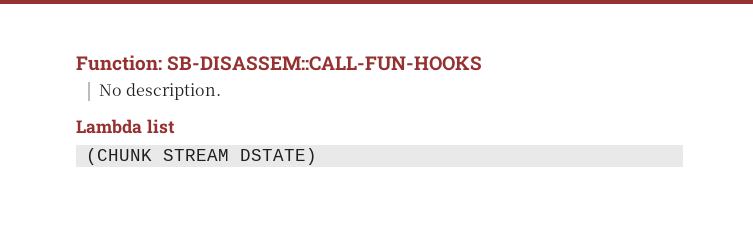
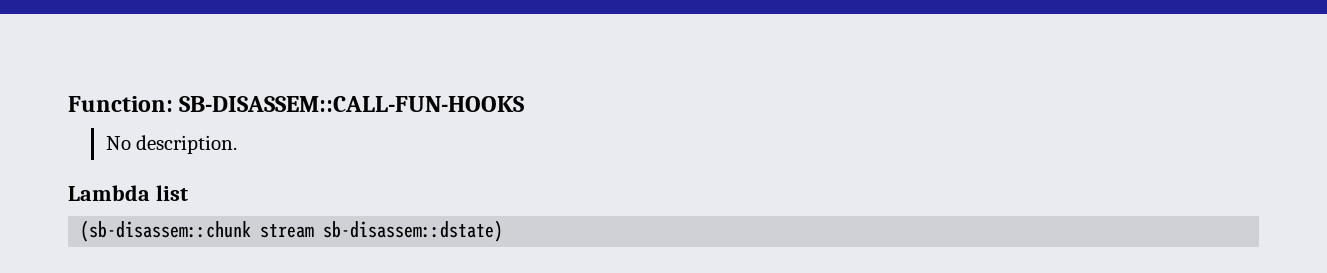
[85,148,317,165] (CHUNK STREAM DSTATE) -> [80,220,504,242] (sb-disassem::chunk stream sb-disassem::dstate)

